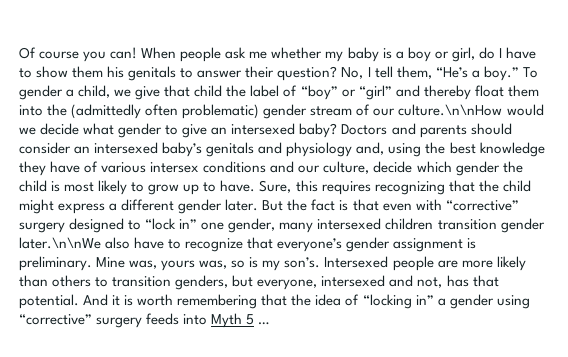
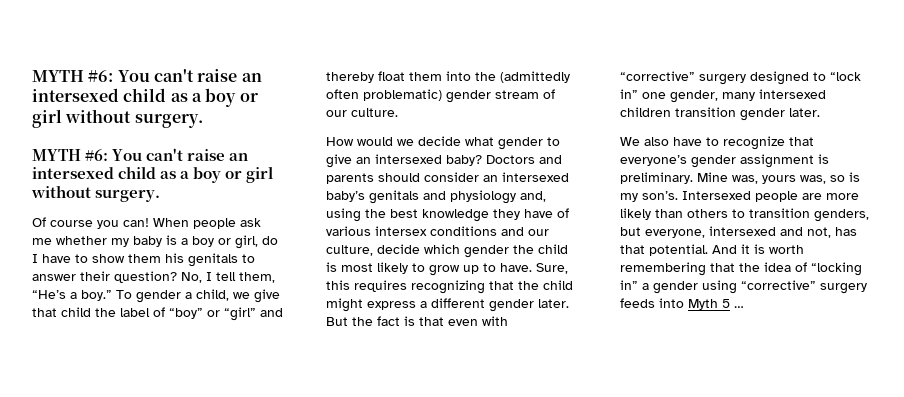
(19, 53) none -> [32,69,262,82] [32,88,258,107] [32,109,203,128] [32,148,249,161] [32,166,274,183] [31,185,161,202] MYTH #6: You can't raise an intersexed child as a boy or girl without surgery. // MYTH #6: You can't raise an intersexed child as a boy or girl without surgery. //
[398,104,503,116] culture.\n\nHow -> [351,108,398,117] [326,137,354,146] culture. // How
[19,237,101,249] later.\n\nWe -> [789,108,820,117] [620,137,640,146] later. // We

